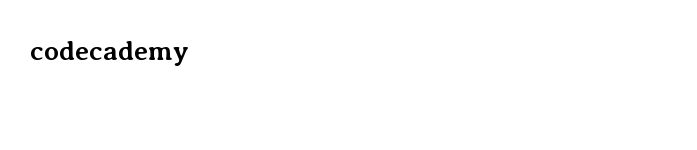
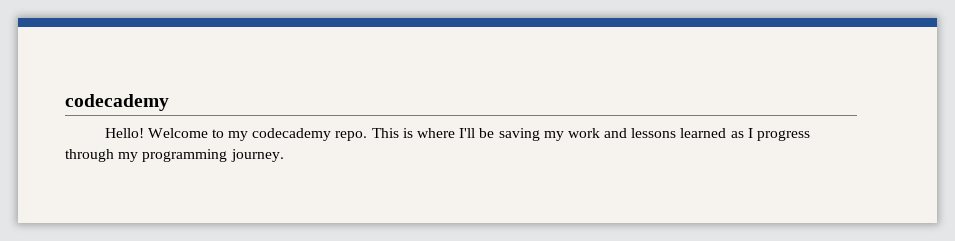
[30,41,189,66] codecademy -> [65,94,169,111] [104,128,811,141] [65,149,284,162] codecademy // Hello! Welcome to my codecademy repo. This is where I'll be saving my work and lessons learned as I progress through my programming journey.

